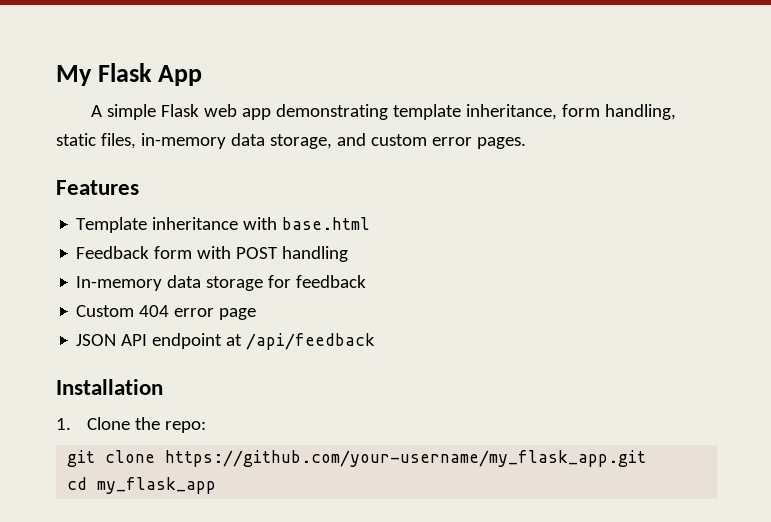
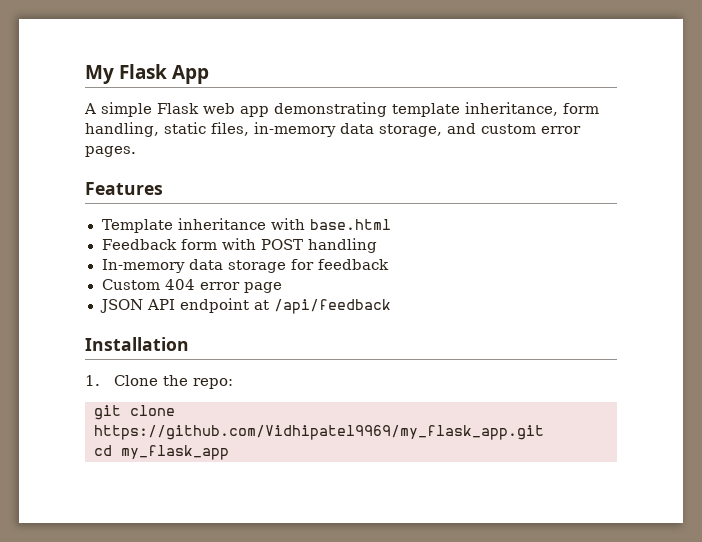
[165,450,647,467] https://github.com/your-username/my_flask_app.git -> [94,425,544,440] https://github.com/Vidhipatel9969/my_flask_app.git

